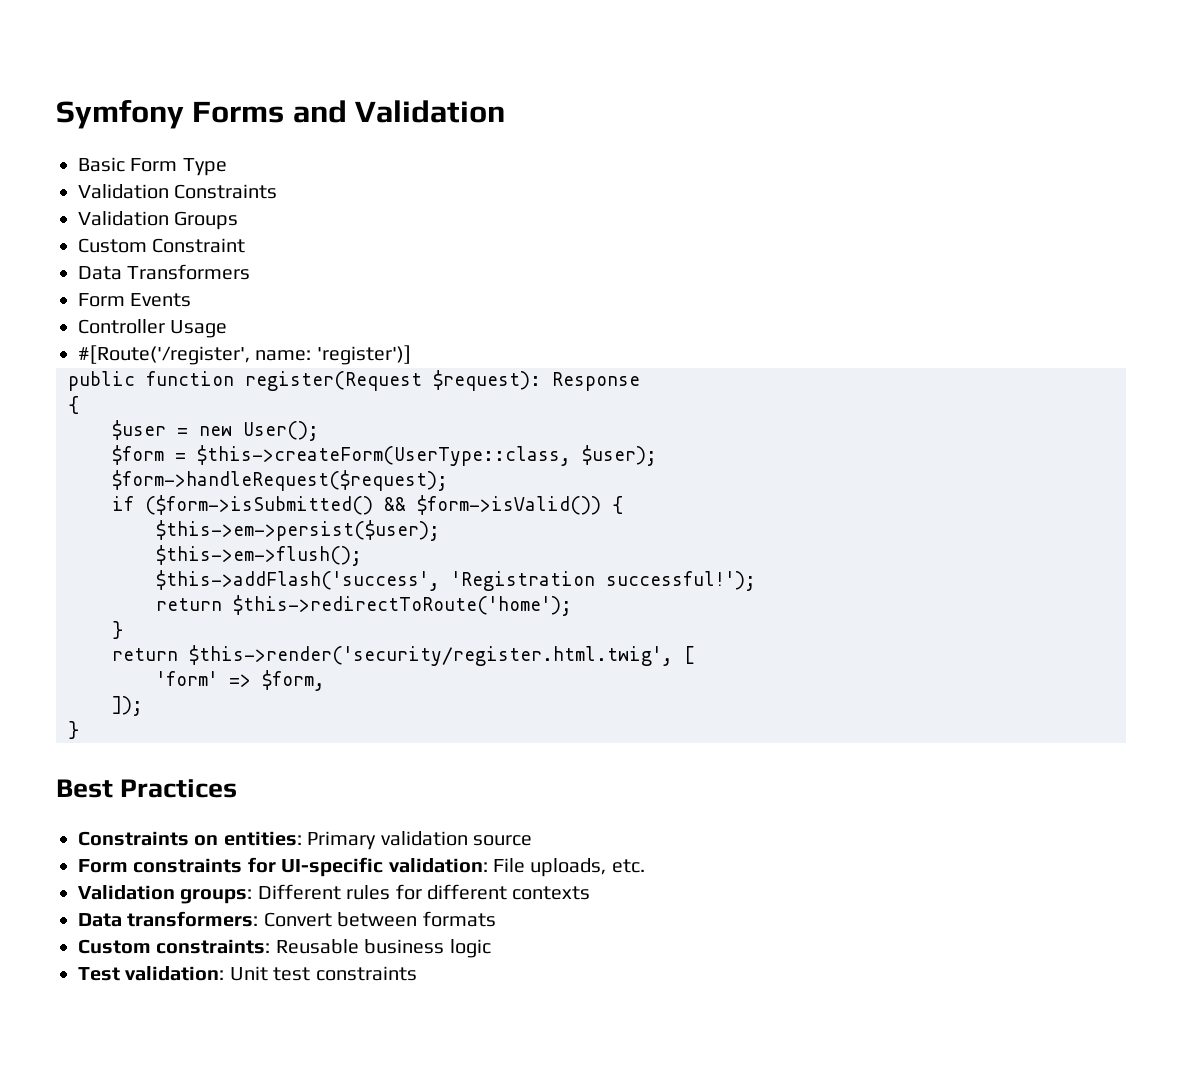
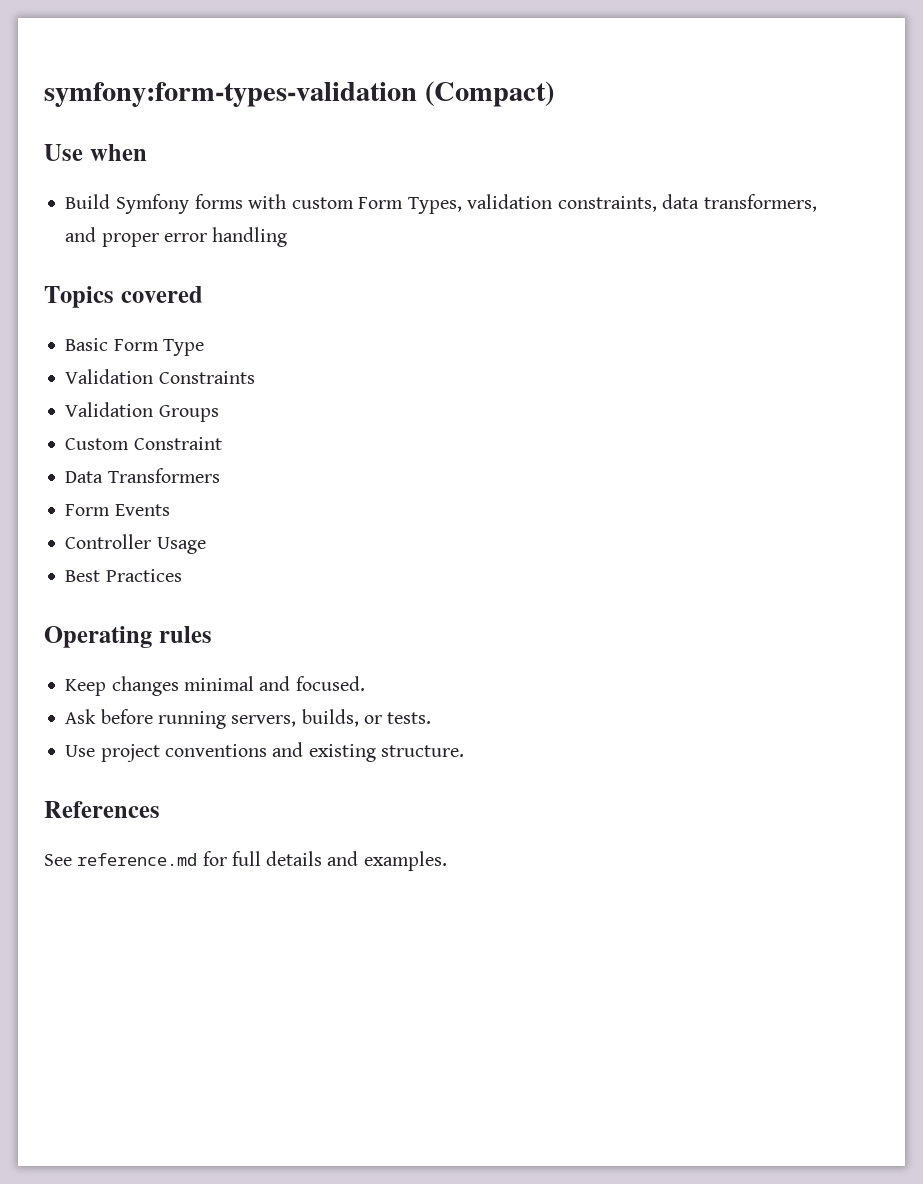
[56,100,506,129] Symfony Forms and Validation -> [44,81,554,107] [44,144,147,161] [65,194,817,214] [65,227,288,247] [44,286,203,308] symfony:form-types-validation (Compact) // Use when // Build Symfony forms with custom Form Types, validation constraints, data transformers, and proper error handling // Topics covered
[78,345,411,365] [68,370,640,391] [68,396,79,414] [112,420,319,441] [112,445,657,466] [112,470,448,491] [112,495,623,515] [156,520,440,541] [156,545,362,566] [156,570,756,591] [156,595,572,616] [112,621,123,639] [112,645,695,666] [156,670,325,691] [112,696,143,716] [68,721,79,739] [56,779,238,798] [78,831,532,850] [78,857,645,877] [78,884,591,904] [78,911,496,927] [78,939,491,958] [78,966,417,981] #[Route('/register', name: 'register')] // public function register(Request $request): Response // { // $user = new User(); // $form = $this->createForm(UserType::class, $user); // $form->handleRequest($request); // if ($form->isSubmitted() && $form->isValid()) { // $this->em->persist($user); // $this->em->flush(); // $this->addFlash('success', 'Registration successful!'); // return $this->redirectToRoute('home'); // } // return $this->render('security/register.html.twig', [ // 'form' => $form, // ]); // } // Best Practices // Constraints on entities: Primary validation source // Form constraints for UI-specific validation: File uploads, etc. // Validation groups: Different rules for different contexts // Data transformers: Convert between formats // Custom constraints: Reusable business logic // Test validation: Unit test constraints -> [65,569,182,582] [44,626,212,648] [65,676,365,696] [65,709,432,729] [65,742,464,762] [44,801,160,818] [44,851,447,871] Best Practices // Operating rules // Keep changes minimal and focused. // Ask before running servers, builds, or tests. // Use project conventions and existing structure. // References // See reference.md for full details and examples.

